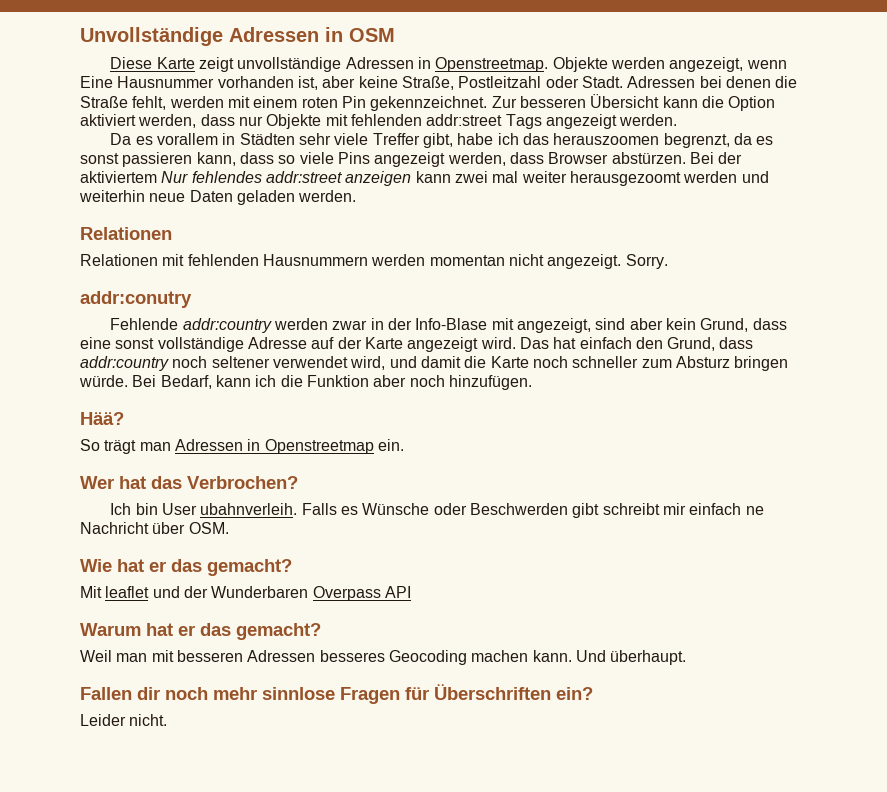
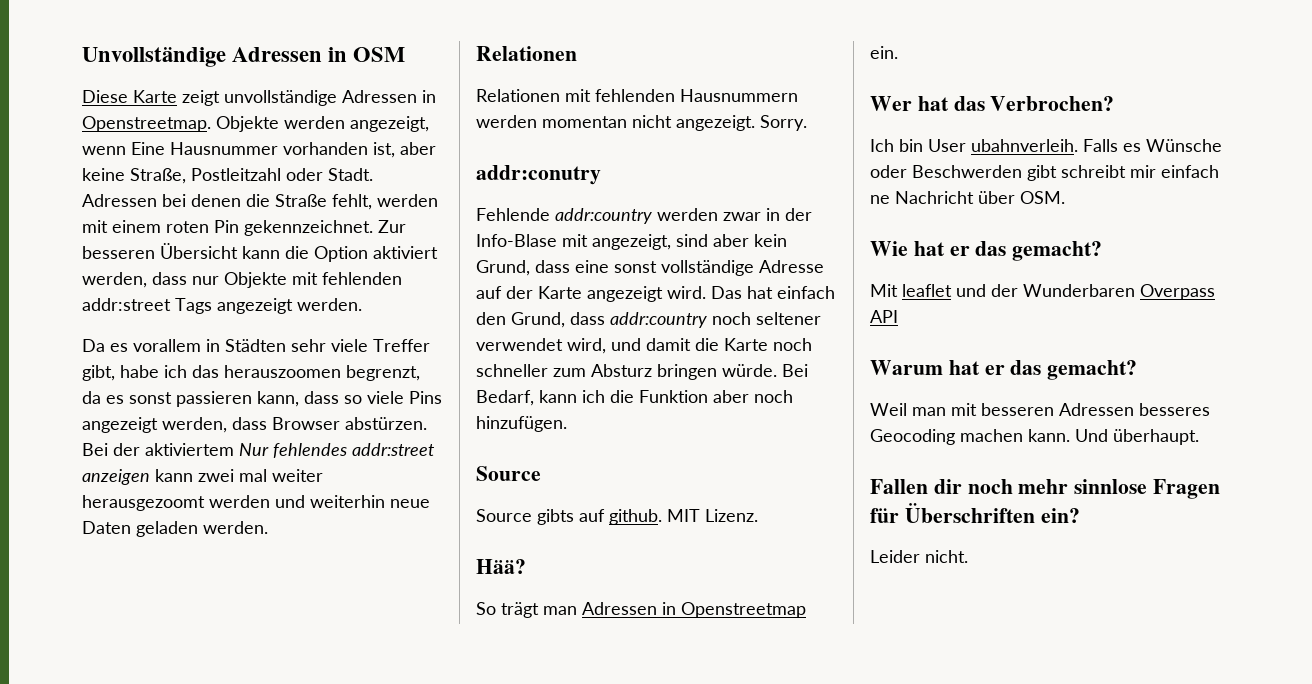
(532, 382) none -> [476,466,541,481] [476,509,758,525] // Source // Source gibts auf github. MIT Lizenz.

